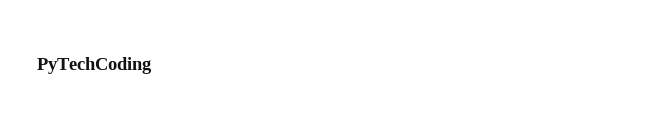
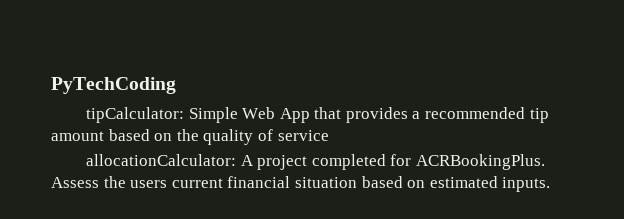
(152, 65) none -> [85,107,549,123] [51,129,329,145] [85,154,545,170] [51,176,551,192] // tipCalculator: Simple Web App that provides a recommended tip amount based on the quality of service // allocationCalculator: A project completed for ACRBookingPlus. Assess the users current financial situation based on estimated inputs.

